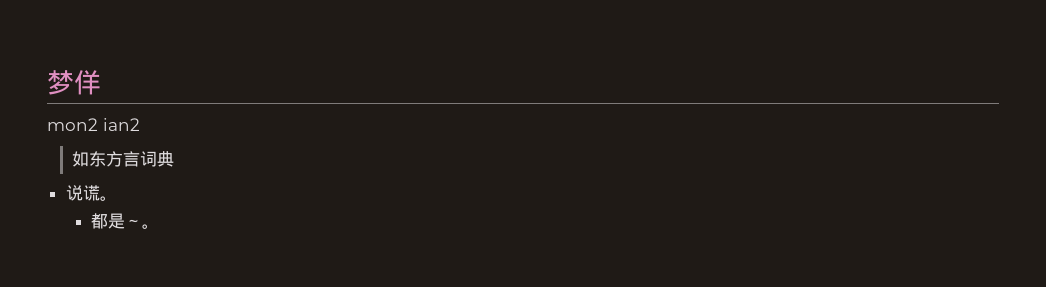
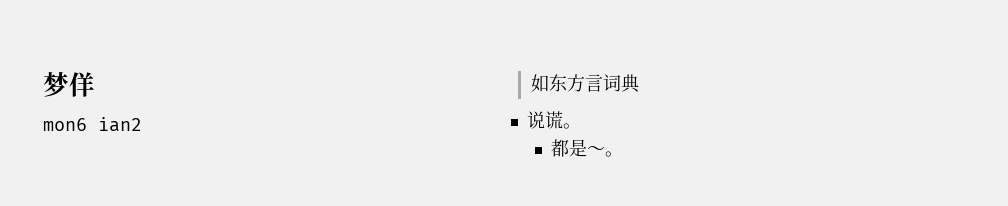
[47,118,98,131] mon2 -> [43,118,87,131] mon6

